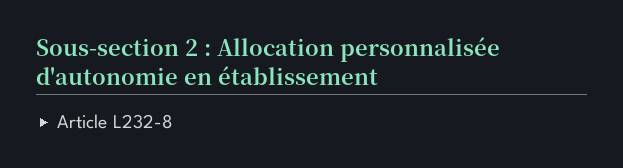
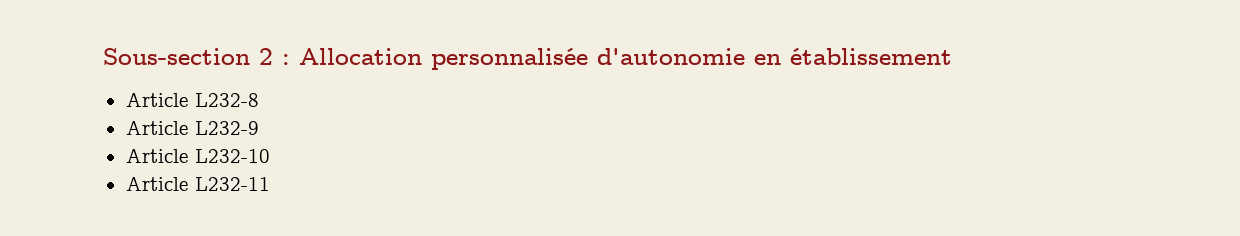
(173, 121) none -> [125,120,259,135] [125,148,270,163] [125,176,270,191] // Article L232-9 // Article L232-10 // Article L232-11

